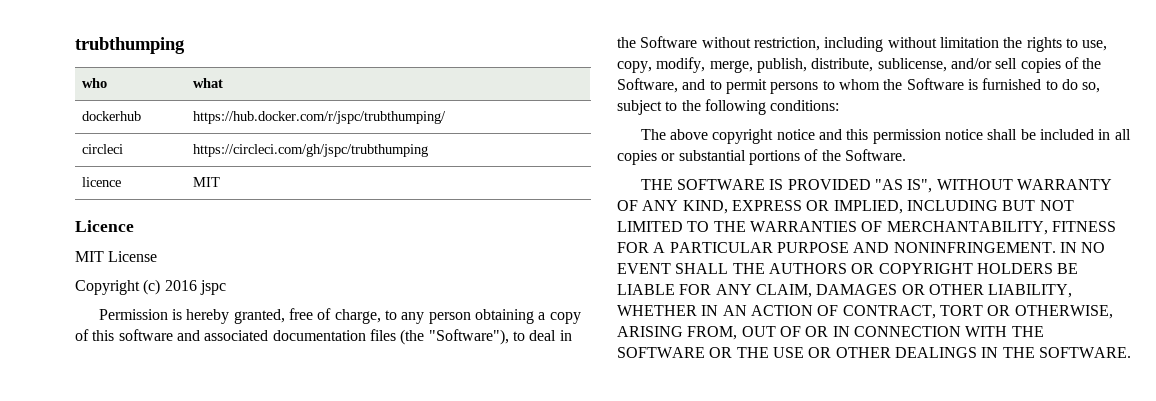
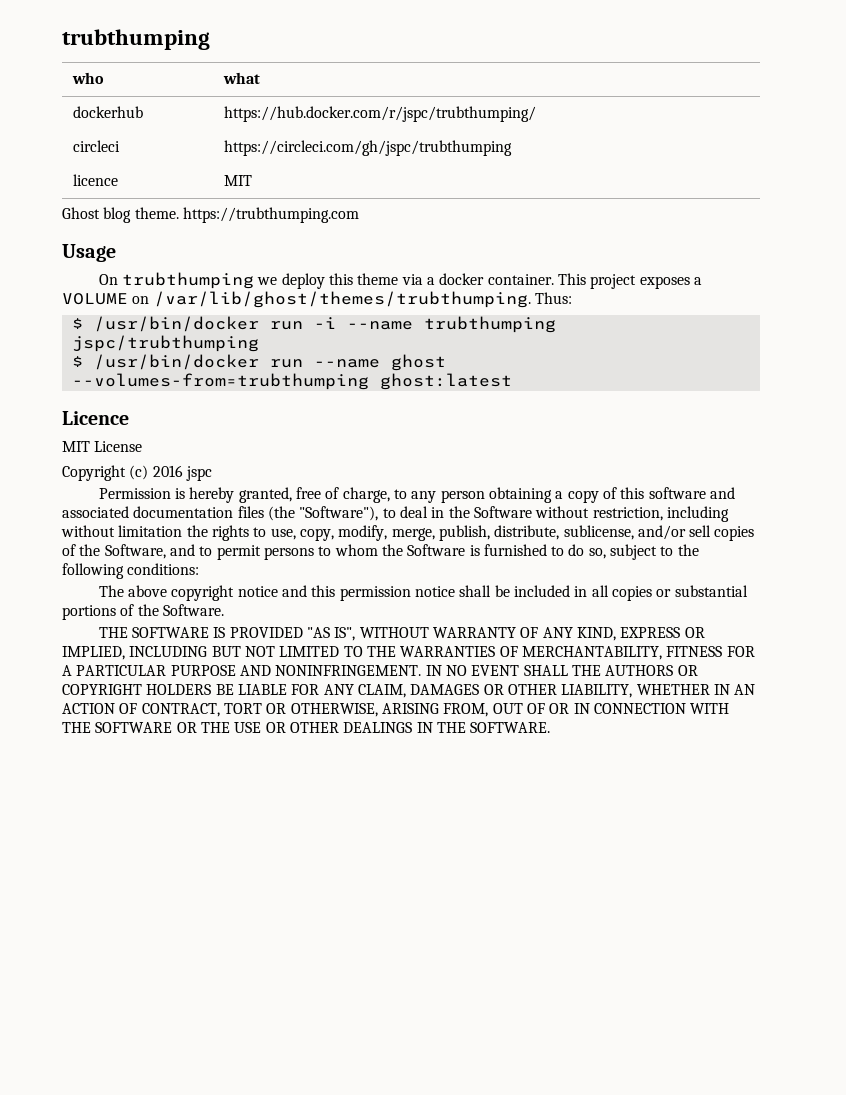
(220, 182) none -> [62,207,359,223] [62,244,116,262] [98,272,702,289] [62,291,572,308] [71,316,556,333] [71,335,259,352] [71,354,446,371] [71,373,512,390] // Ghost blog theme. https://trubthumping.com // Usage // On trubthumping we deploy this theme via a docker container. This project exposes a VOLUME on /var/lib/ghost/themes/trubthumping. Thus: // $ /usr/bin/docker run -i --name trubthumping jspc/trubthumping // $ /usr/bin/docker run --name ghost --volumes-from=trubthumping ghost:latest

